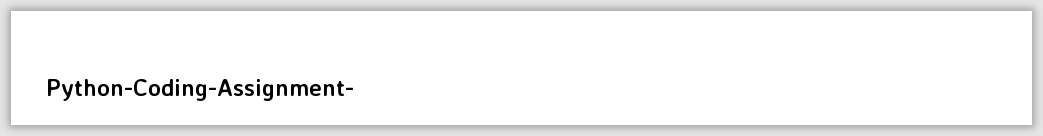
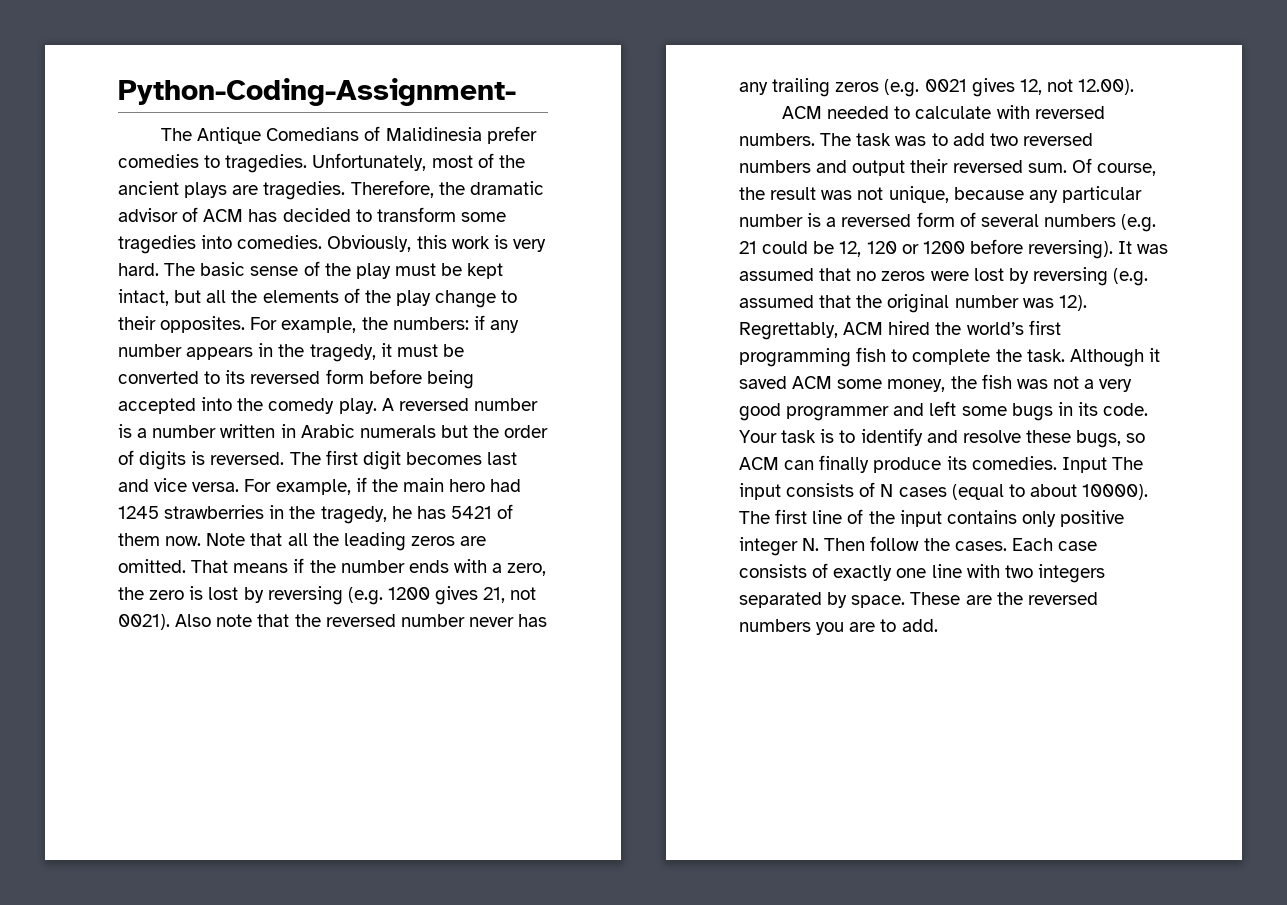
(354, 90) none -> [160,126,537,144] [118,153,525,173] [118,180,544,200] [118,207,506,222] [118,235,546,254] [118,261,504,279] [118,288,518,308] [118,315,519,333] [118,343,464,362] [118,369,474,389] [118,397,538,414] [118,424,549,438] [118,450,518,470] [118,477,522,495] [118,504,514,524] [118,532,487,551] [118,558,547,576] [118,586,537,605] [118,614,548,630] [739,78,1135,97] [781,105,1105,119] [739,133,1093,146] [739,158,1156,176] [739,186,1142,203] [739,212,1157,232] [739,239,1169,259] [739,267,1149,286] [739,294,1087,313] [739,320,1061,340] [739,347,1160,367] [739,374,1133,392] [739,401,1149,421] [739,428,1146,448] [739,455,1143,473] [739,482,1149,500] [739,509,1125,527] [739,536,1097,556] [739,563,1105,583] [739,592,1098,608] [739,619,938,635] // The Antique Comedians of Malidinesia prefer comedies to tragedies. Unfortunately, most of the ancient plays are tragedies. Therefore, the dramatic advisor of ACM has decided to transform some tragedies into comedies. Obviously, this work is very hard. The basic sense of the play must be kept intact, but all the elements of the play change to their opposites. For example, the numbers: if any number appears in the tragedy, it must be converted to its reversed form before being accepted into the comedy play. A reversed number is a number written in Arabic numerals but the order of digits is reversed. The first digit becomes last and vice versa. For example, if the main hero had 1245 strawberries in the tragedy, he has 5421 of them now. Note that all the leading zeros are omitted. That means if the number ends with a zero, the zero is lost by reversing (e.g. 1200 gives 21, not 0021). Also note that the reversed number never has any trailing zeros (e.g. 0021 gives 12, not 12.00). // ACM needed to calculate with reversed numbers. The task was to add two reversed numbers and output their reversed sum. Of course, the result was not unique, because any particular number is a reversed form of several numbers (e.g. 21 could be 12, 120 or 1200 before reversing). It was assumed that no zeros were lost by reversing (e.g. assumed that the original number was 12). Regrettably, ACM hired the world’s first programming fish to complete the task. Although it saved ACM some money, the fish was not a very good programmer and left some bugs in its code. Your task is to identify and resolve these bugs, so ACM can finally produce its comedies. Input The input consists of N cases (equal to about 10000). The first line of the input contains only positive integer N. Then follow the cases. Each case consists of exactly one line with two integers separated by space. These are the reversed numbers you are to add.

